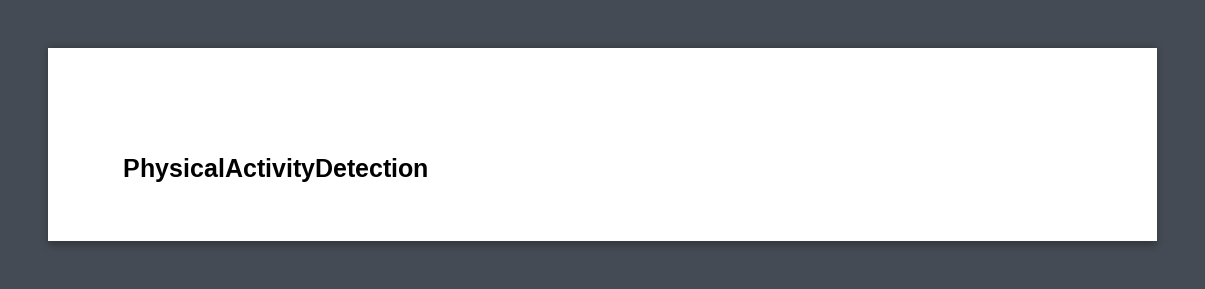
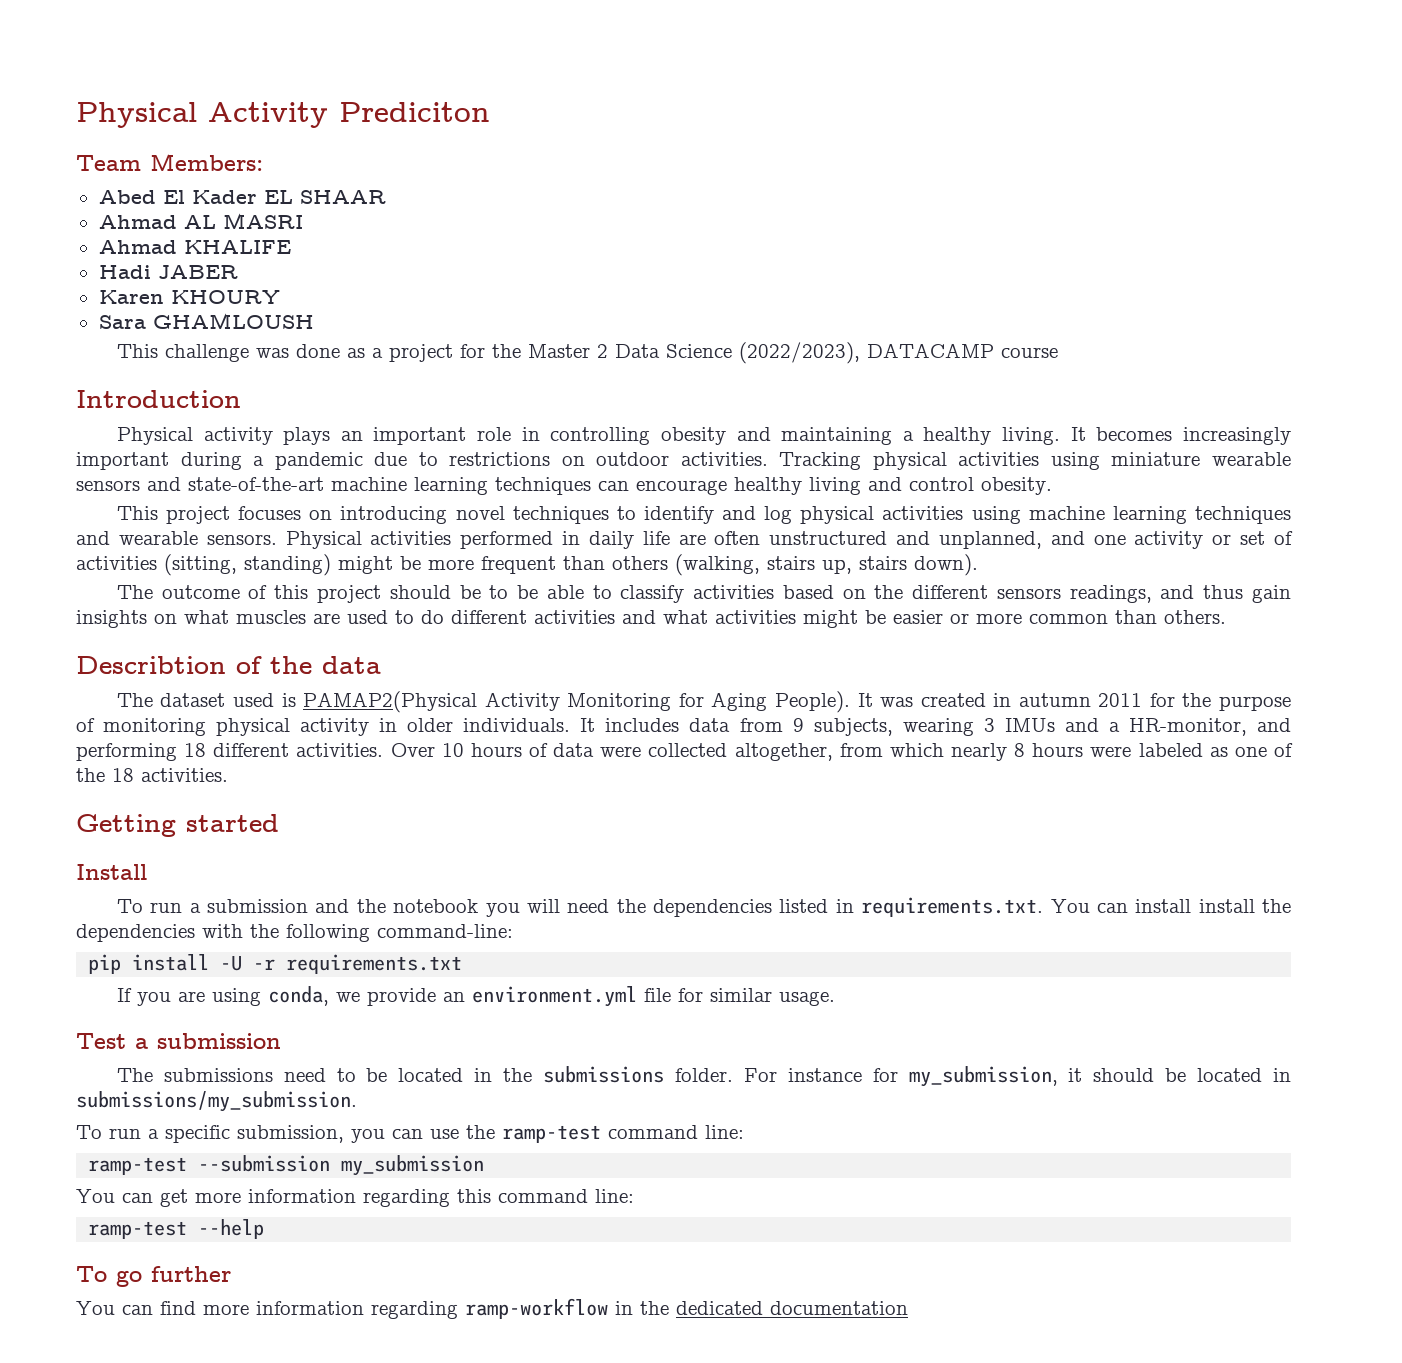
[123,158,428,182] PhysicalActivityDetection -> [76,102,490,128] [76,154,263,171] [98,190,386,204] [98,213,303,229] [98,240,291,254] [98,265,238,279] [98,290,280,304] [98,313,314,329] [116,342,1058,364] [76,390,241,408] [116,427,1291,445] [76,452,1291,470] [76,477,1052,495] [116,506,1291,524] [76,531,1294,549] [76,554,978,576] [116,585,1292,603] [76,610,1226,628] [76,656,381,674] [116,691,1291,713] [76,718,1291,736] [76,743,1293,761] [76,768,228,782] [76,814,279,837] [76,864,147,880] [116,897,1291,917] [76,924,513,942] [88,954,463,974] [116,986,835,1007] [76,1033,281,1049] [116,1066,1291,1087] [76,1091,357,1112] [76,1125,744,1143] [88,1155,485,1176] [76,1189,634,1207] [88,1219,265,1239] [76,1266,231,1287] [76,1298,908,1319] Physical Activity Prediciton // Team Members: // Abed El Kader EL SHAAR // Ahmad AL MASRI // Ahmad KHALIFE // Hadi JABER // Karen KHOURY // Sara GHAMLOUSH // This challenge was done as a project for the Master 2 Data Science (2022/2023), DATACAMP course // Introduction // Physical activity plays an important role in controlling obesity and maintaining a healthy living. It becomes increasingly important during a pandemic due to restrictions on outdoor activities. Tracking physical activities using miniature wearable sensors and state-of-the-art machine learning techniques can encourage healthy living and control obesity. // This project focuses on introducing novel techniques to identify and log physical activities using machine learning techniques and wearable sensors. Physical activities performed in daily life are often unstructured and unplanned, and one activity or set of activities (sitting, standing) might be more frequent than others (walking, stairs up, stairs down). // The outcome of this project should be to be able to classify activities based on the different sensors readings, and thus gain insights on what muscles are used to do different activities and what activities might be easier or more common than others. // Describtion of the data // The dataset used is PAMAP2(Physical Activity Monitoring for Aging People). It was created in autumn 2011 for the purpose of monitoring physical activity in older individuals. It includes data from 9 subjects, wearing 3 IMUs and a HR-monitor, and performing 18 different activities. Over 10 hours of data were collected altogether, from which nearly 8 hours were labeled as one of the 18 activities. // Getting started // Install // To run a submission and the notebook you will need the dependencies listed in requirements.txt. You can install install the dependencies with the following command-line: // pip install -U -r requirements.txt // If you are using conda, we provide an environment.yml file for similar usage. // Test a submission // The submissions need to be located in the submissions folder. For instance for my_submission, it should be located in submissions/my_submission. // To run a specific submission, you can use the ramp-test command line: // ramp-test --submission my_submission // You can get more information regarding this command line: // ramp-test --help // To go further // You can find more information regarding ramp-workflow in the dedicated documentation

